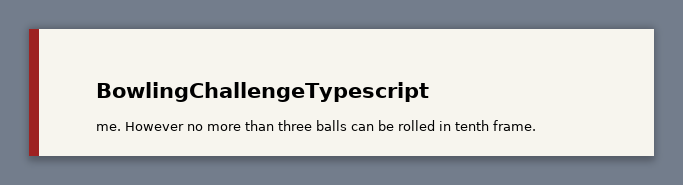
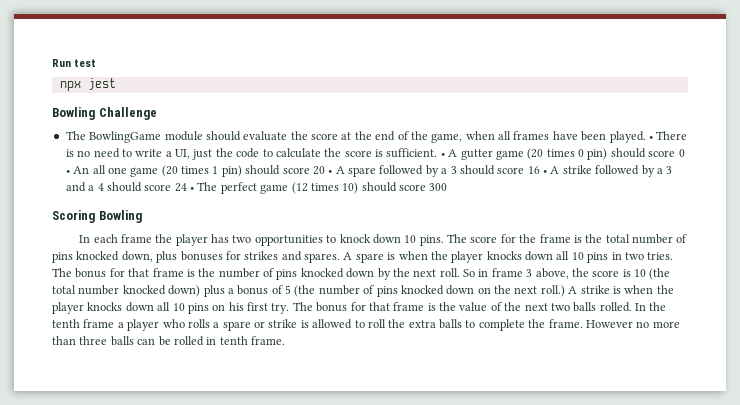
[96,82,429,102] [96,124,121,131] BowlingChallengeTypescript // me. -> [52,59,97,67] [59,78,116,91] [52,107,157,120] [65,131,688,143] [65,148,685,160] [65,165,673,177] [65,182,448,194] [52,210,142,223] [79,234,688,246] [52,251,674,263] [52,268,671,280] [52,285,674,297] [52,302,667,314] [52,319,583,331] Run test // npx jest // Bowling Challenge // The BowlingGame module should evaluate the score at the end of the game, when all frames have been played. • There is no need to write a UI, just the code to calculate the score is sufficient. • A gutter game (20 times 0 pin) should score 0 • An all one game (20 times 1 pin) should score 20 • A spare followed by a 3 should score 16 • A strike followed by a 3 and a 4 should score 24 • The perfect game (12 times 10) should score 300 // Scoring Bowling // In each frame the player has two opportunities to knock down 10 pins. The score for the frame is the total number of pins knocked down, plus bonuses for strikes and spares. A spare is when the player knocks down all 10 pins in two tries. The bonus for that frame is the number of pins knocked down by the next roll. So in frame 3 above, the score is 10 (the total number knocked down) plus a bonus of 5 (the number of pins knocked down on the next roll.) A strike is when the player knocks down all 10 pins on his first try. The bonus for that frame is the value of the next two balls rolled. In the tenth frame a player who rolls a spare or strike is allowed to roll the extra balls to complete the frame.

